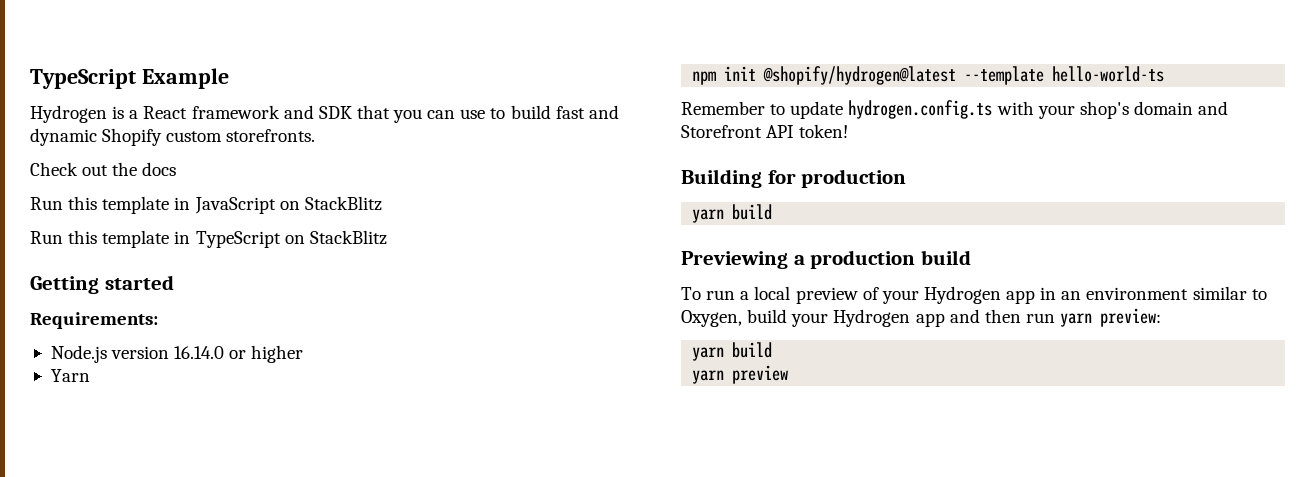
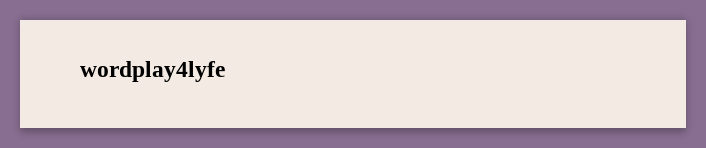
[30,68,229,89] [30,105,619,123] [30,128,316,146] [30,162,177,176] [30,196,382,214] [30,230,387,248] [30,275,174,294] [30,312,158,329] [50,345,304,363] [50,369,90,382] [692,66,1165,85] [681,100,1229,119] [681,124,849,138] [681,169,907,188] [692,204,773,223] [681,250,972,269] [681,286,1267,304] [681,308,1162,327] [692,342,773,361] [692,365,789,384] TypeScript Example // Hydrogen is a React framework and SDK that you can use to build fast and dynamic Shopify custom storefronts. // Check out the docs // Run this template in JavaScript on StackBlitz // Run this template in TypeScript on StackBlitz // Getting started // Requirements: // Node.js version 16.14.0 or higher // Yarn // npm init @shopify/hydrogen@latest --template hello-world-ts // Remember to update hydrogen.config.ts with your shop's domain and Storefront API token! // Building for production // yarn build // Previewing a production build // To run a local preview of your Hydrogen app in an environment similar to Oxygen, build your Hydrogen app and then run yarn preview: // yarn build // yarn preview -> [80,61,225,82] wordplay4lyfe

